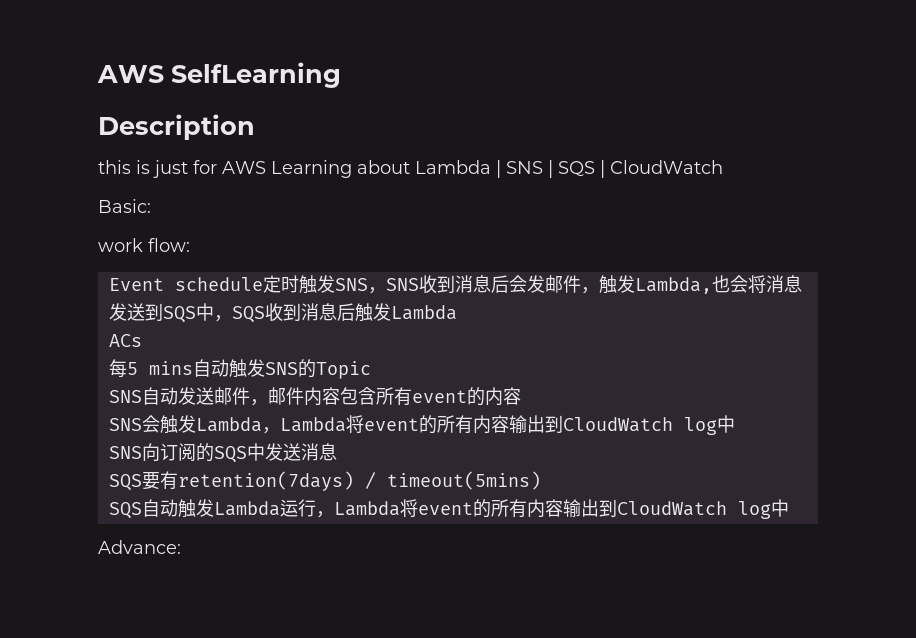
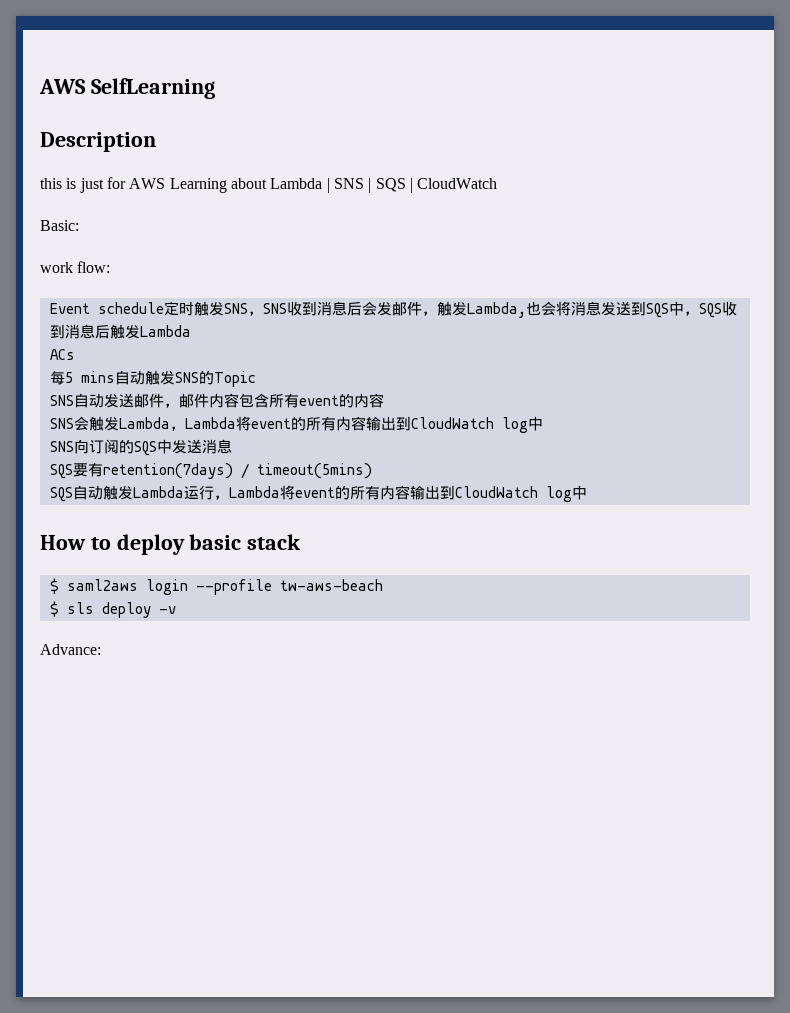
(789, 508) none -> [40,534,302,555] [49,578,383,595] [49,601,176,618] // How to deploy basic stack // $ saml2aws login --profile tw-aws-beach // $ sls deploy -v

